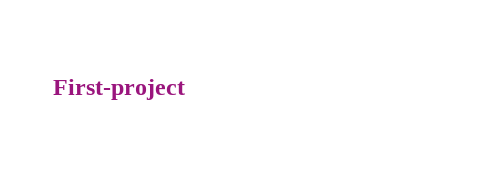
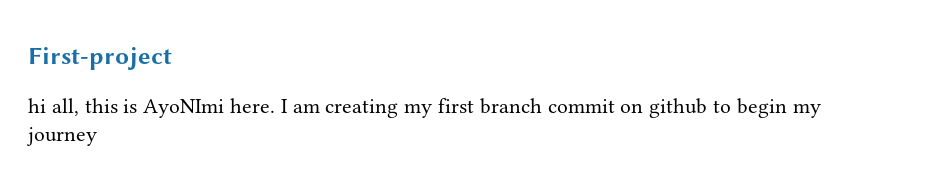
(185, 89) none -> [28,98,821,118] [26,127,97,146] // hi all, this is AyoNImi here. I am creating my first branch commit on github to begin my journey

